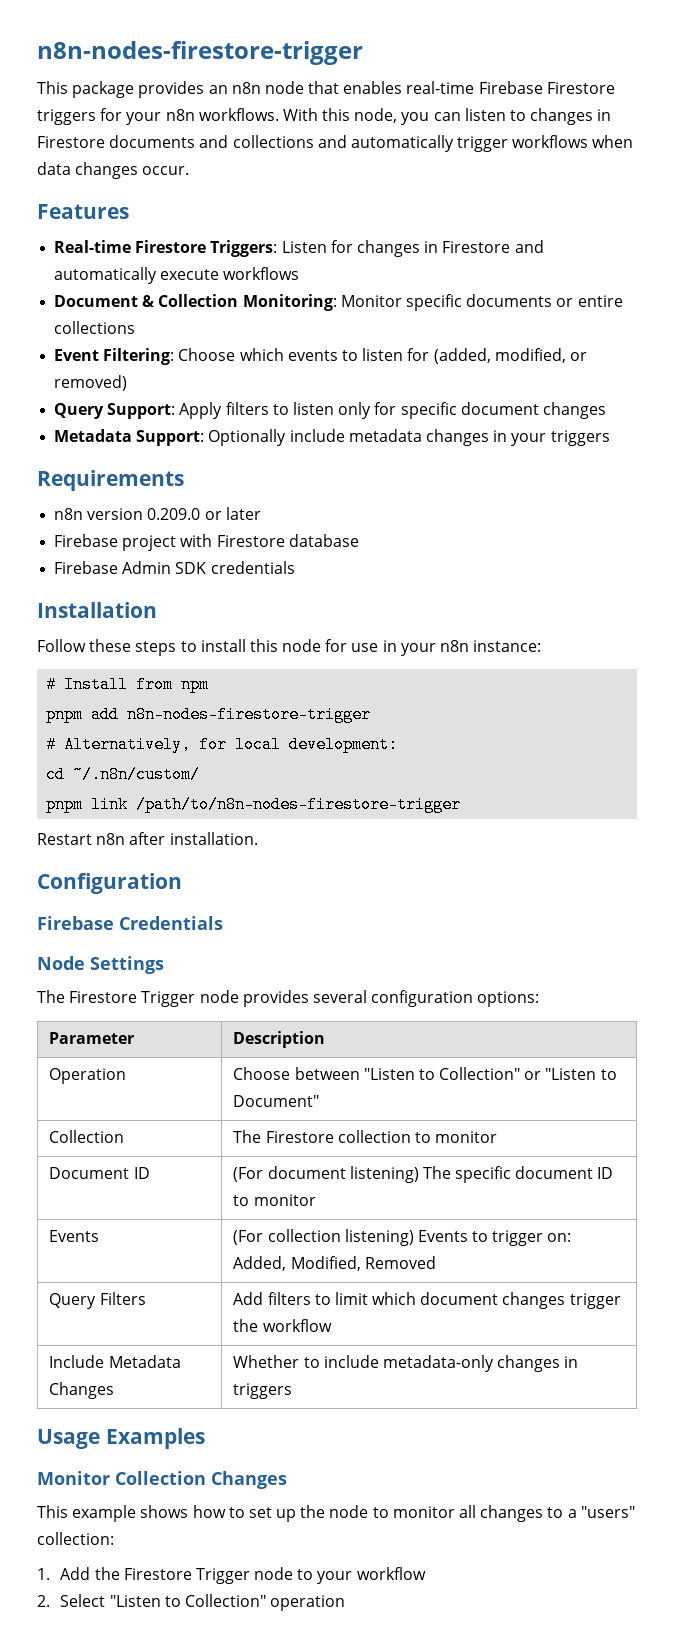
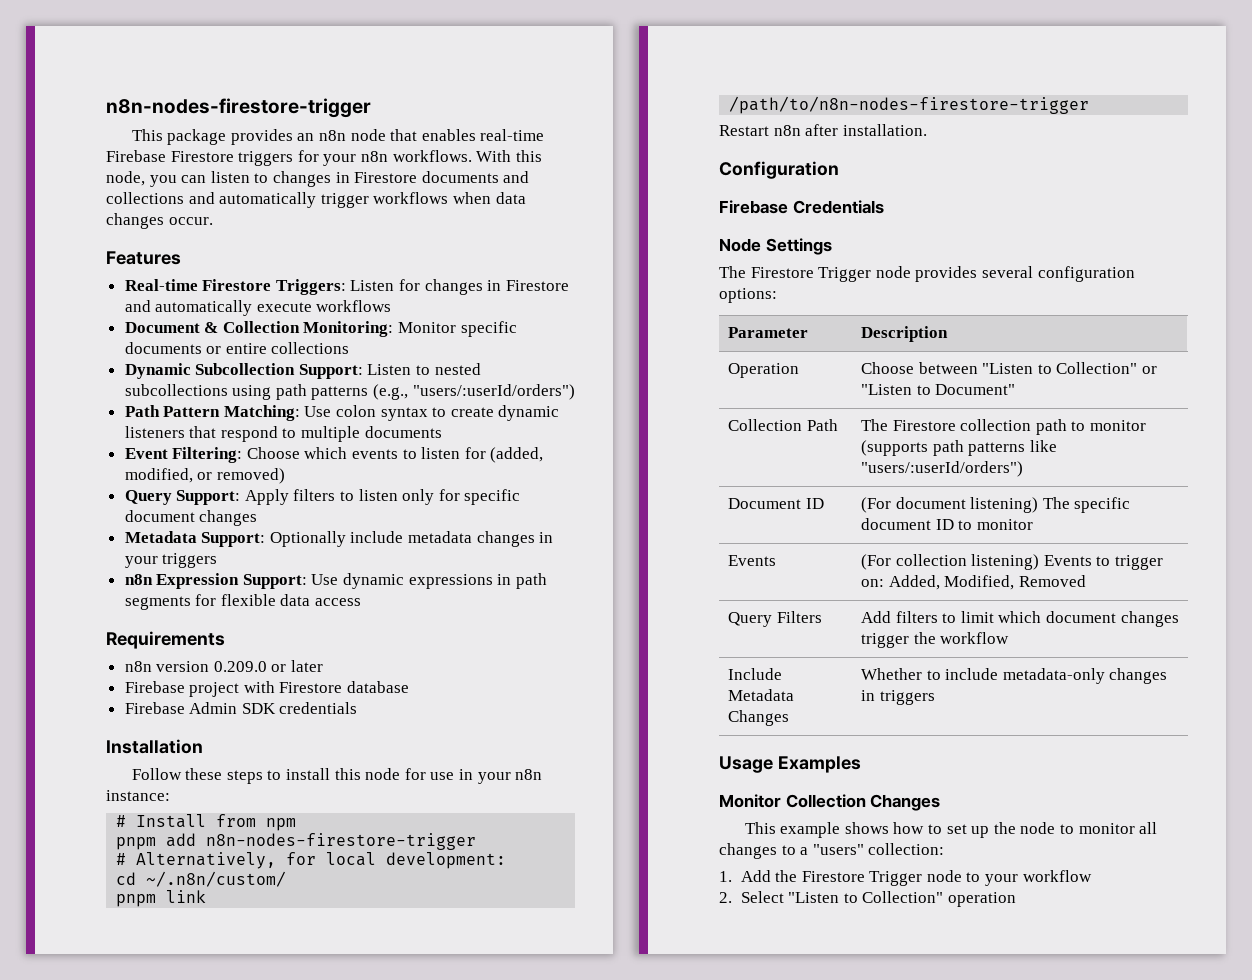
(136, 327) none -> [124,363,481,379] [124,384,575,400] [124,405,560,421] [124,426,442,442] // Dynamic Subcollection Support: Listen to nested subcollections using path patterns (e.g., "users/:userId/orders") // Path Pattern Matching: Use colon syntax to create dynamic listeners that respond to multiple documents
(610, 438) none -> [124,573,547,589] [124,594,362,610] // n8n Expression Support: Use dynamic expressions in path segments for flexible data access
(125, 1136) none -> [806,419,838,431] Path
[414,1131,498,1143] to monitor -> [1035,419,1146,435] [860,440,1057,456] [860,461,1023,477] path to monitor (supports path patterns like "users/:userId/orders")

